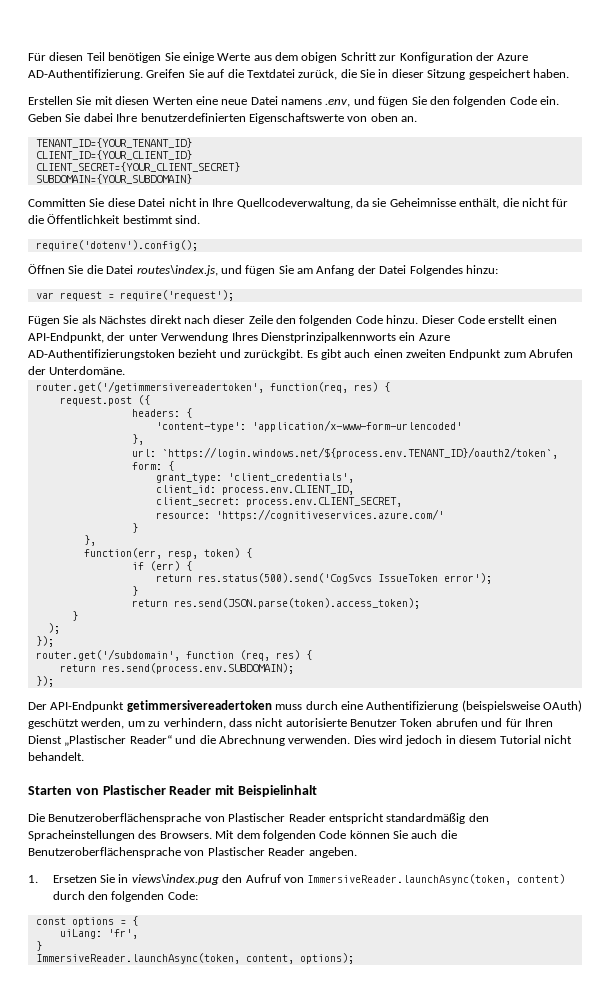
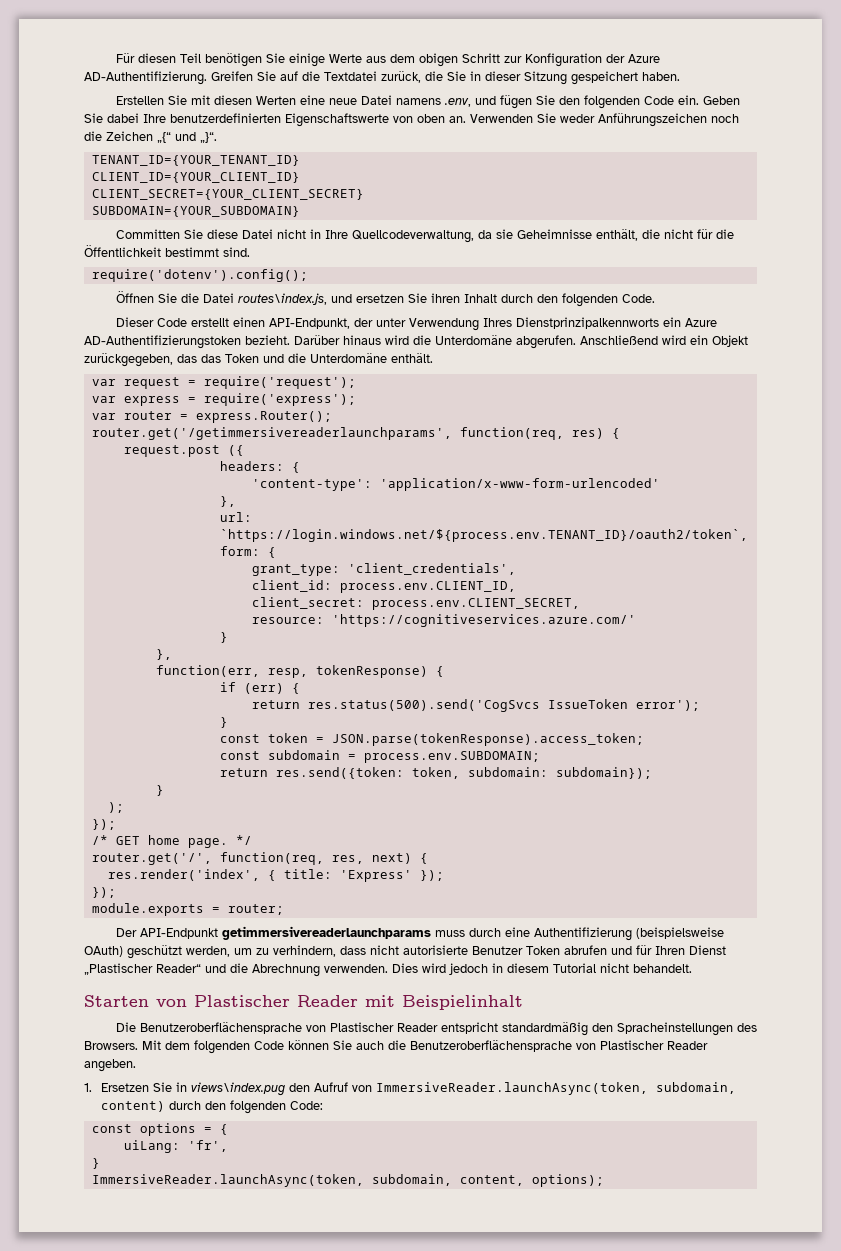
(417, 119) none -> [470,113,739,127] [84,131,217,143] Verwenden Sie weder Anführungszeichen noch die Zeichen „{“ und „}“.
[245,265,498,276] [35,290,234,301] [28,315,419,326] fügen Sie am Anfang der Datei Folgendes hinzu: // var request = require('request'); // Fügen Sie als Nächstes direkt nach dieser Zeile den folgenden Code hinzu. -> [355,293,655,307] ersetzen Sie ihren Inhalt durch den folgenden Code. //
[178,349,574,360] [28,366,126,375] [35,381,264,393] bezieht und zurückgibt. Es gibt auch einen zweiten Endpunkt zum Abrufen der Unterdomäne. // router.get('/getimmersivereadertoken', -> [245,335,748,349] [84,353,433,367] [91,376,356,389] [91,393,356,406] [91,411,332,423] [91,427,452,440] bezieht. Darüber hinaus wird die Unterdomäne abgerufen. Anschließend wird ein Objekt zurückgegeben, das das Token und die Unterdomäne enthält. // var request = require('request'); // var express = require('express'); // var router = express.Router(); // router.get('/getimmersivereaderlaunchparams',
[203,548,240,558] token) -> [315,665,428,678] tokenResponse)
[131,598,420,609] [71,611,78,621] [47,623,60,634] [35,636,54,647] [35,649,312,661] [59,663,294,674] [35,676,54,687] return res.send(JSON.parse(token).access_token); // } // ); // }); // router.get('/subdomain', function (req, res) { // return res.send(process.env.SUBDOMAIN); // }); -> [219,733,644,746] [219,750,540,763] [219,767,652,779] [155,785,164,796] [107,802,124,813] [91,819,116,830] [91,835,252,848] [91,852,428,865] [107,869,444,882] [91,887,116,898] [91,903,284,916] const token = JSON.parse(tokenResponse).access_token; // const subdomain = process.env.SUBDOMAIN; // return res.send({token: token, subdomain: subdomain}); // } // ); // }); // /* GET home page. */ // router.get('/', function(req, res, next) { // res.render('index', { title: 'Express' }); // }); // module.exports = router;
[126,700,272,712] getimmersivereadertoken -> [221,926,431,940] getimmersivereaderlaunchparams
(512, 879) none -> [655,1082,736,1094] subdomain,
(240, 958) none -> [371,1174,452,1186] subdomain,

